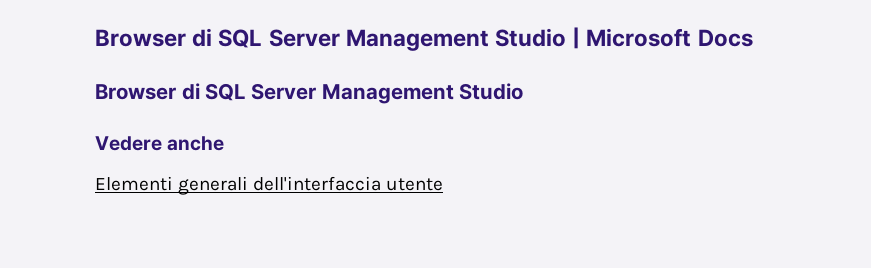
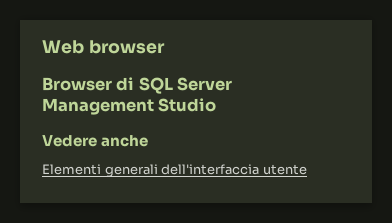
[95,27,753,51] Browser di SQL Server Management Studio | Microsoft Docs -> [42,40,165,54] Web browser

